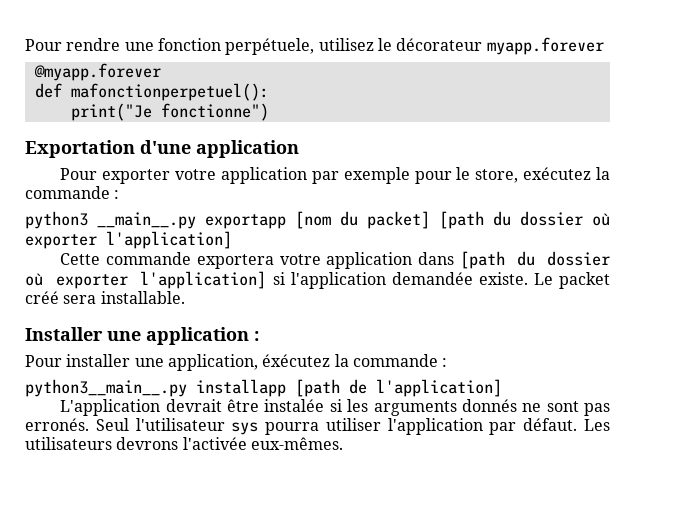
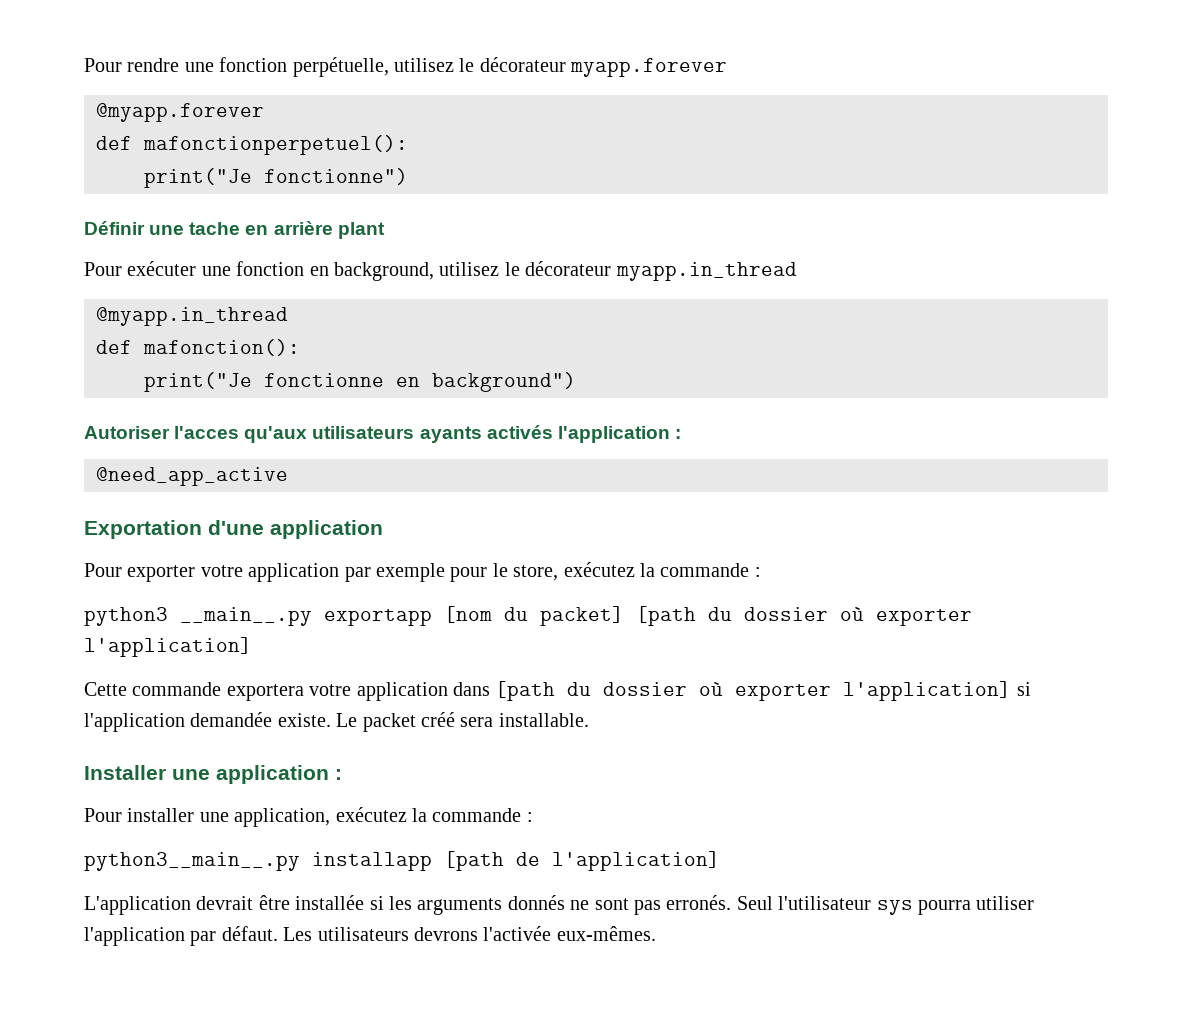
[225,38,315,55] perpétuele, -> [292,57,389,77] perpétuelle,
(269, 112) none -> [84,221,385,239] [84,261,797,281] [96,307,288,326] [96,339,300,356] [144,372,576,392] [84,425,681,443] [96,467,288,486] // Définir une tache en arrière plant // Pour exécuter une fonction en background, utilisez le décorateur myapp.in_thread // @myapp.in_thread // def mafonction(): // print("Je fonctionne en background") // Autoriser l'acces qu'aux utilisateurs ayants activés l'application : // @need_app_active
[262,354,331,367] éxécutez -> [335,807,407,822] exécutez
[264,399,325,412] instalée -> [295,895,365,910] installée

